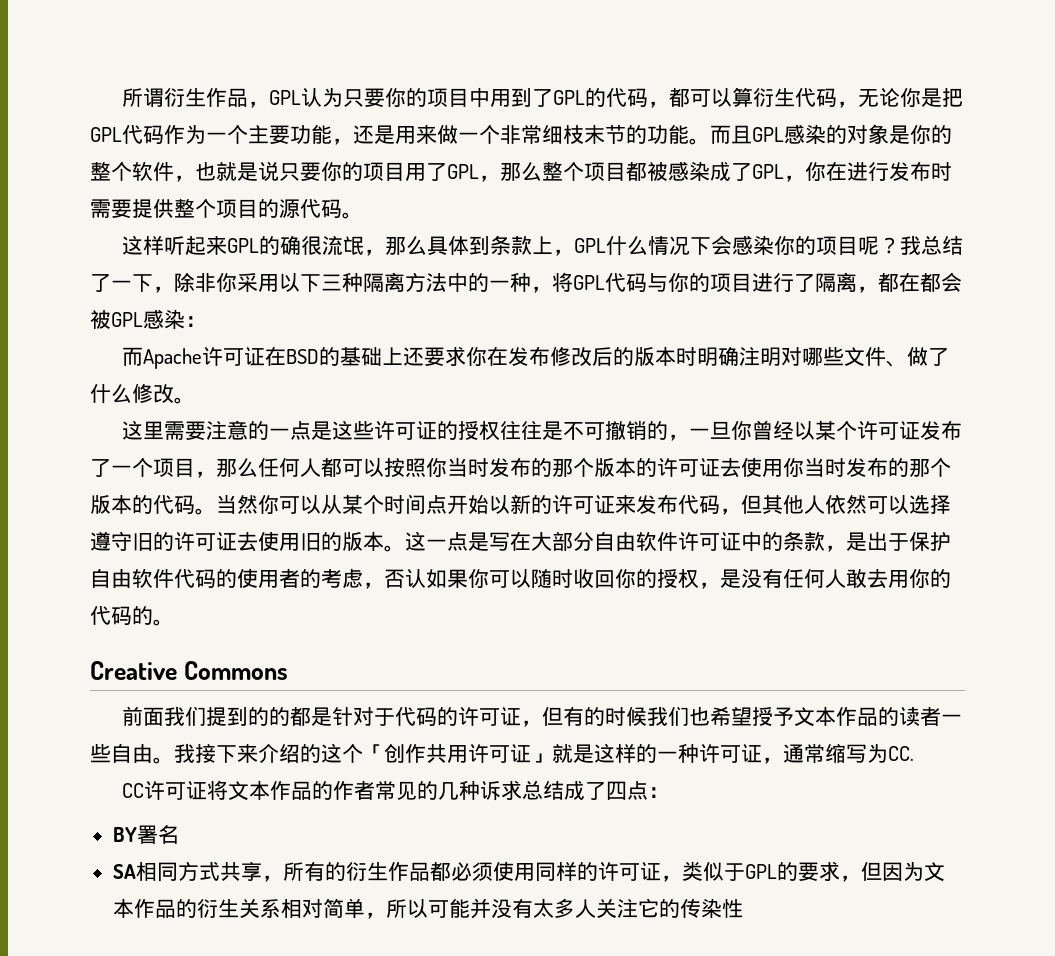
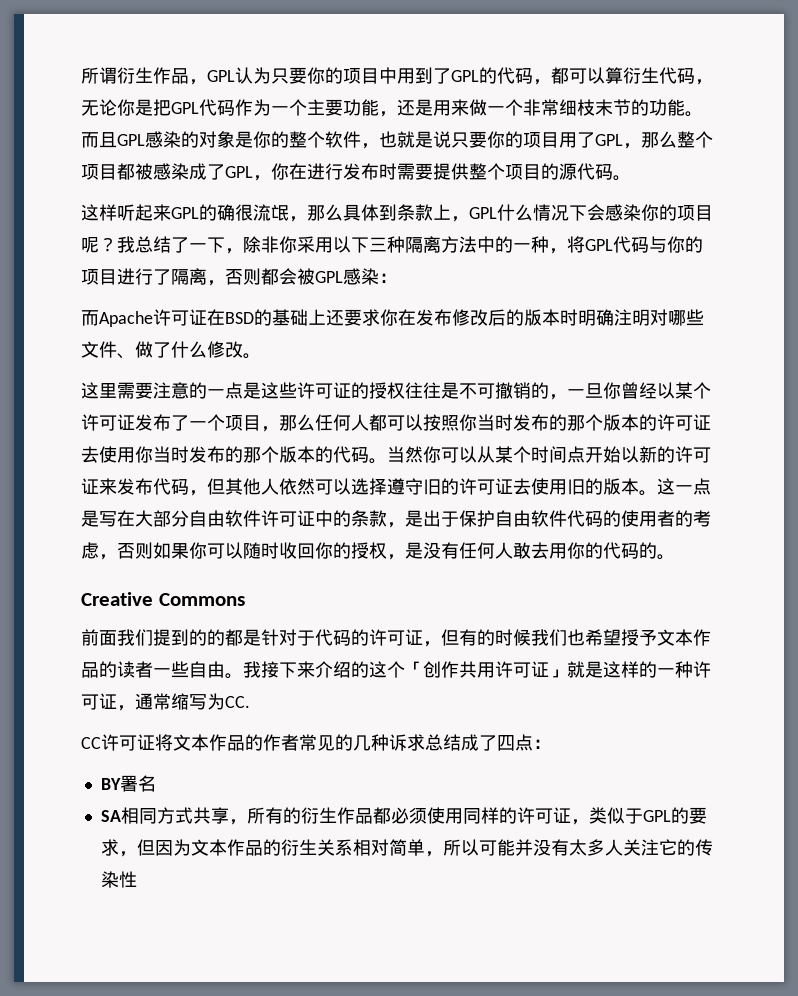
[878,272,920,292] 都在 -> [225,268,261,285] 否则
[405,569,426,589] 认 -> [135,542,153,559] 则

